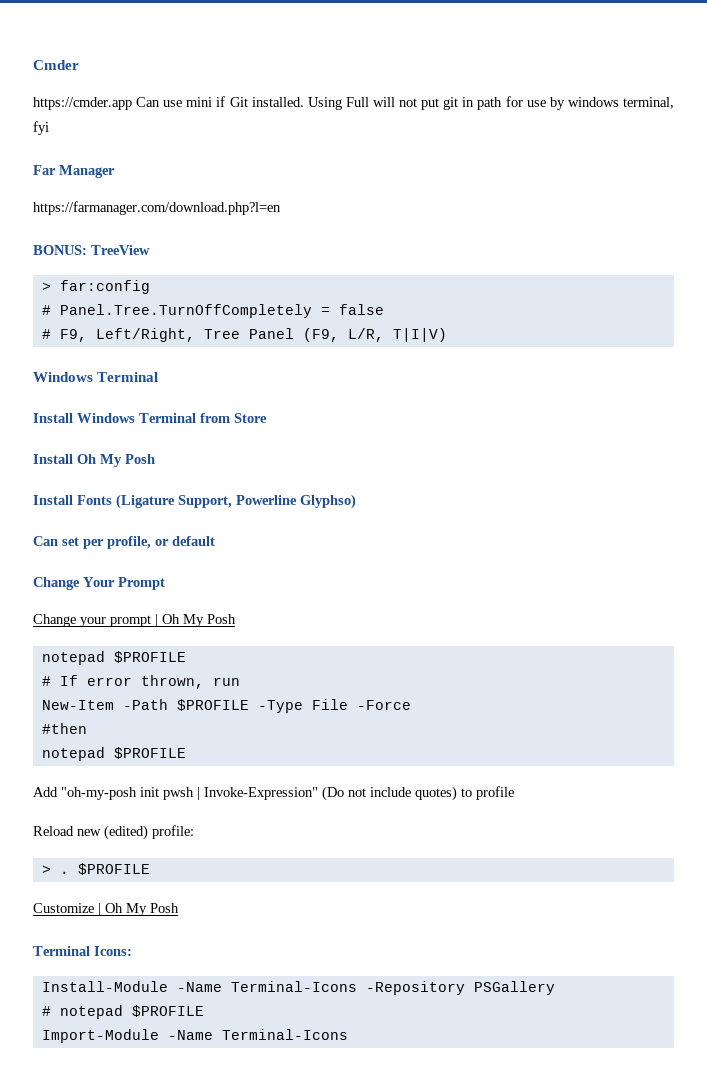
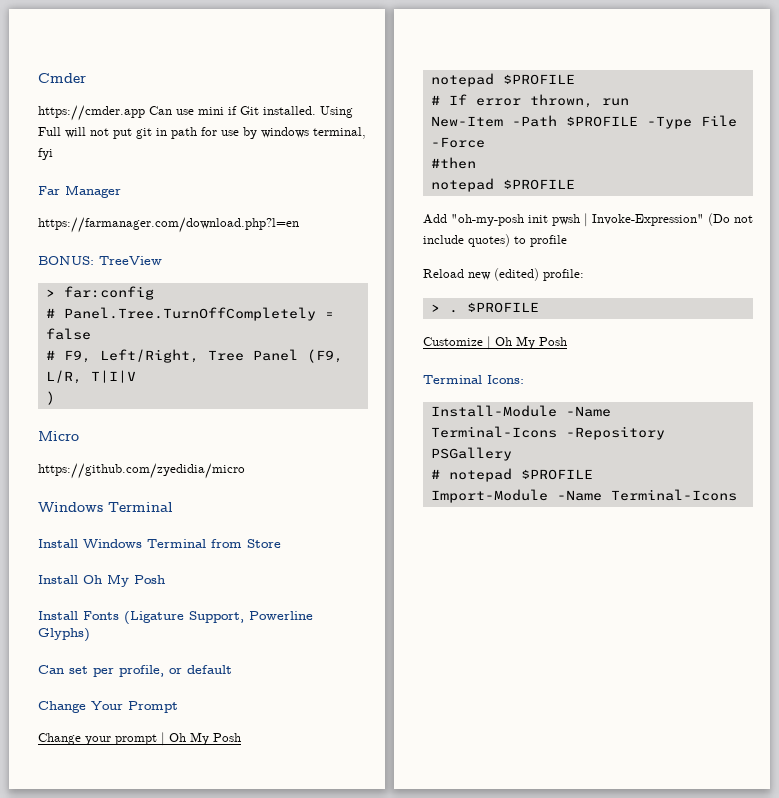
[392,328,447,342] T|I|V) -> [90,370,136,383] [45,391,55,405] [38,431,79,441] [38,463,245,479] T|I|V // ) // Micro // https://github.com/zyedidia/micro
[300,494,356,509] Glyphso) -> [38,628,90,642] Glyphs)

